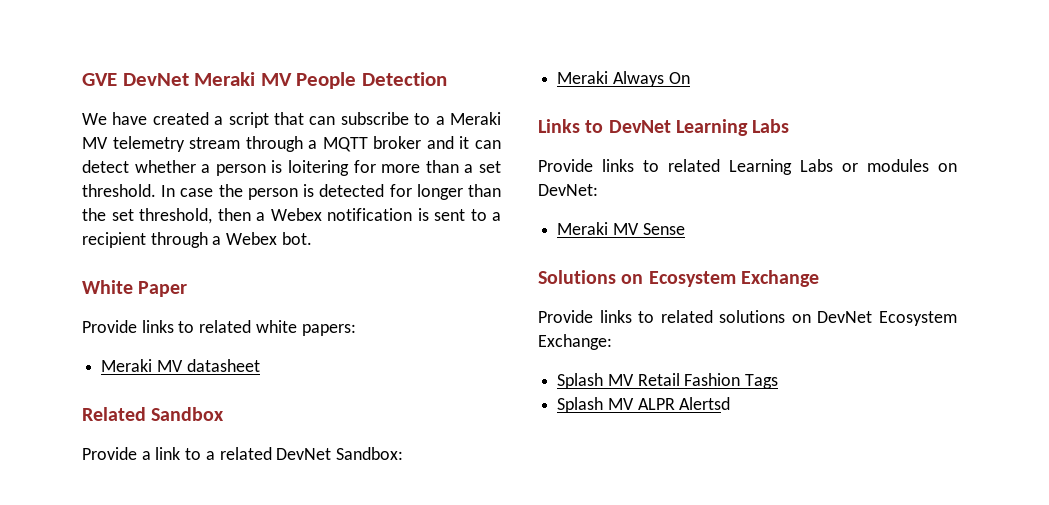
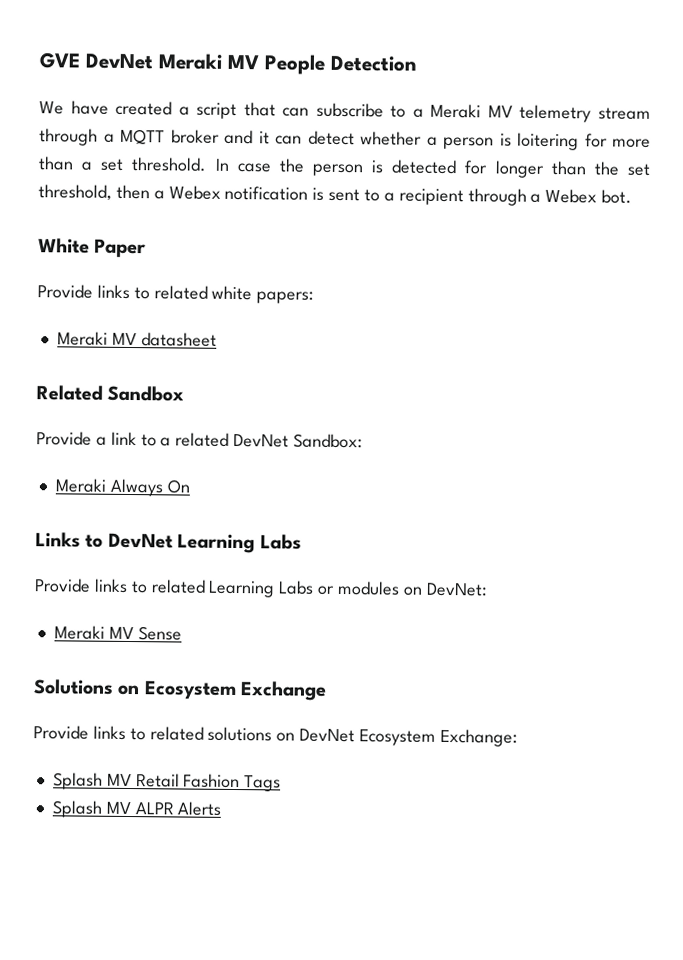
[679,397,731,410] Alertsd -> [177,801,222,816] Alerts

